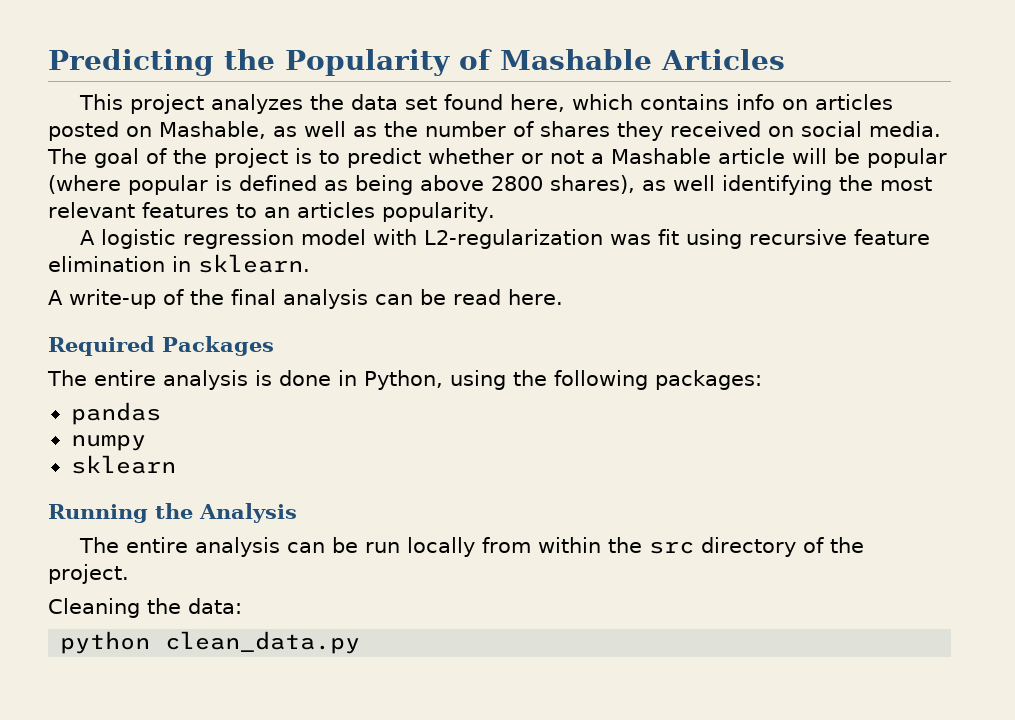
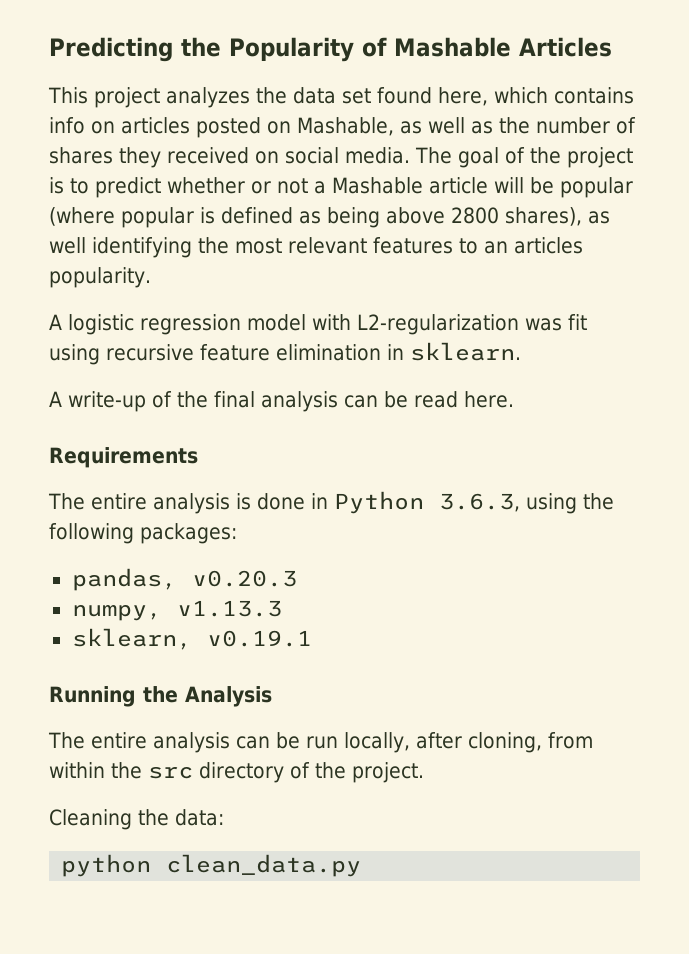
[48,336,274,356] Required Packages -> [49,447,198,468] Requirements
[364,370,443,390] Python, -> [334,491,520,514] Python 3.6.3,
[70,402,161,425] [70,434,146,451] [70,455,176,474] pandas // numpy // sklearn -> [71,568,297,591] [71,600,282,621] [71,628,312,650] pandas, v0.20.3 // numpy, v1.13.3 // sklearn, v0.19.1
[406,537,475,557] locally -> [344,732,542,753] locally, after cloning,

